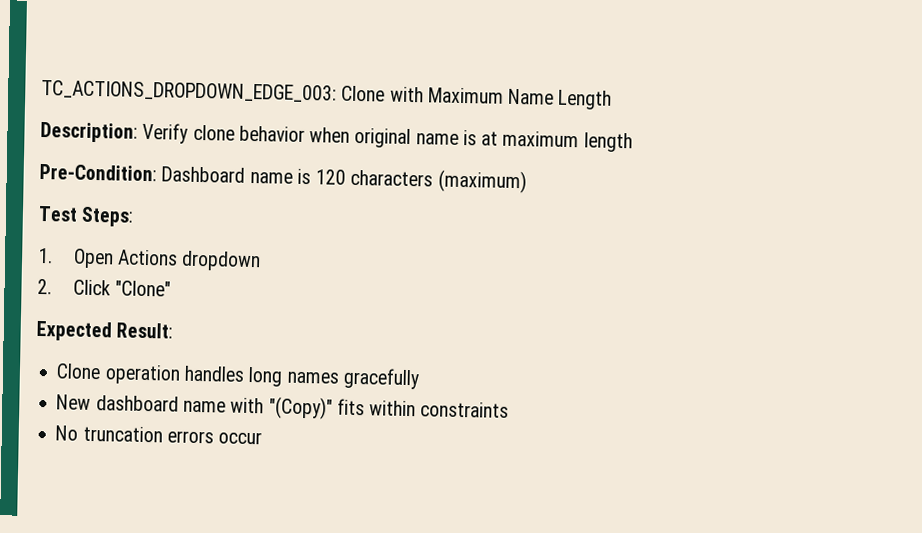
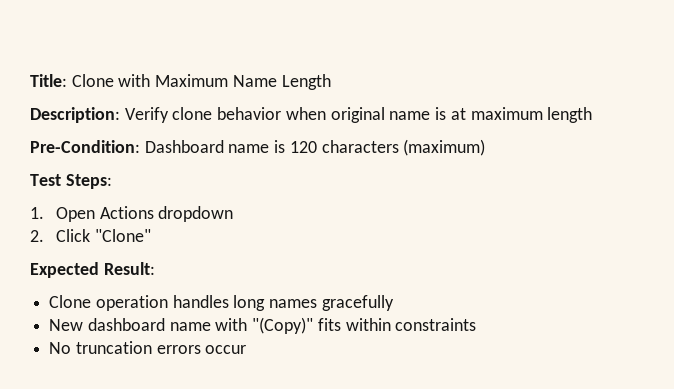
[41,79,337,103] TC_ACTIONS_DROPDOWN_EDGE_003: -> [30,74,67,87] Title:

